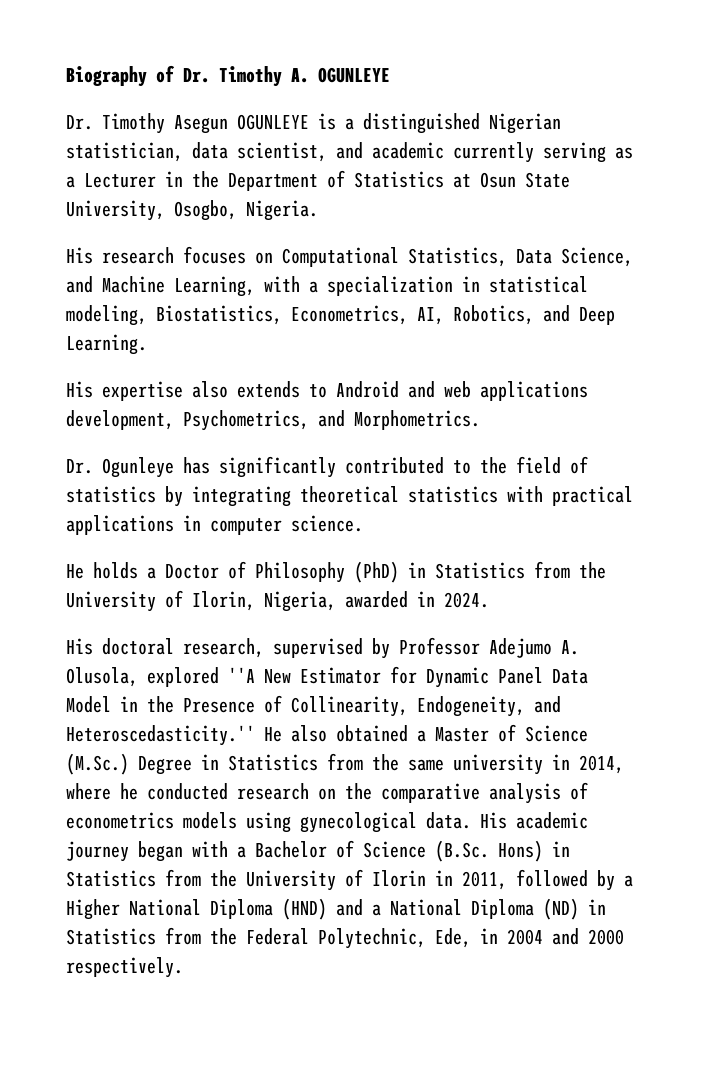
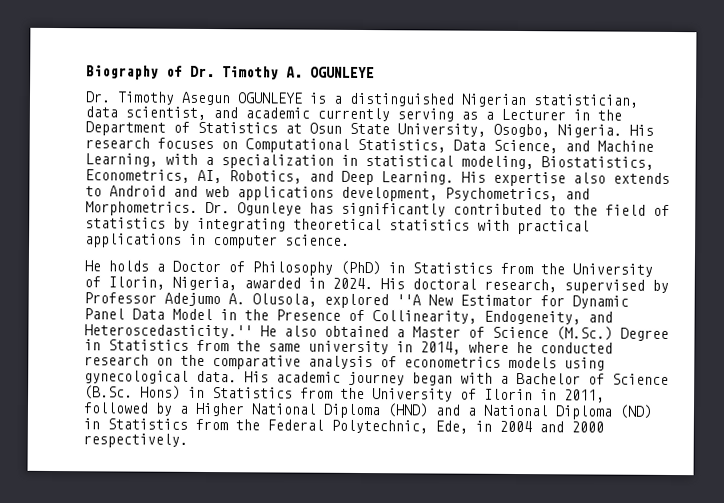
(318, 210) // -> (622, 131) none
(147, 344) // -> (454, 178) none
(480, 420) // -> (198, 208) none
(489, 600) // -> (373, 283) none

